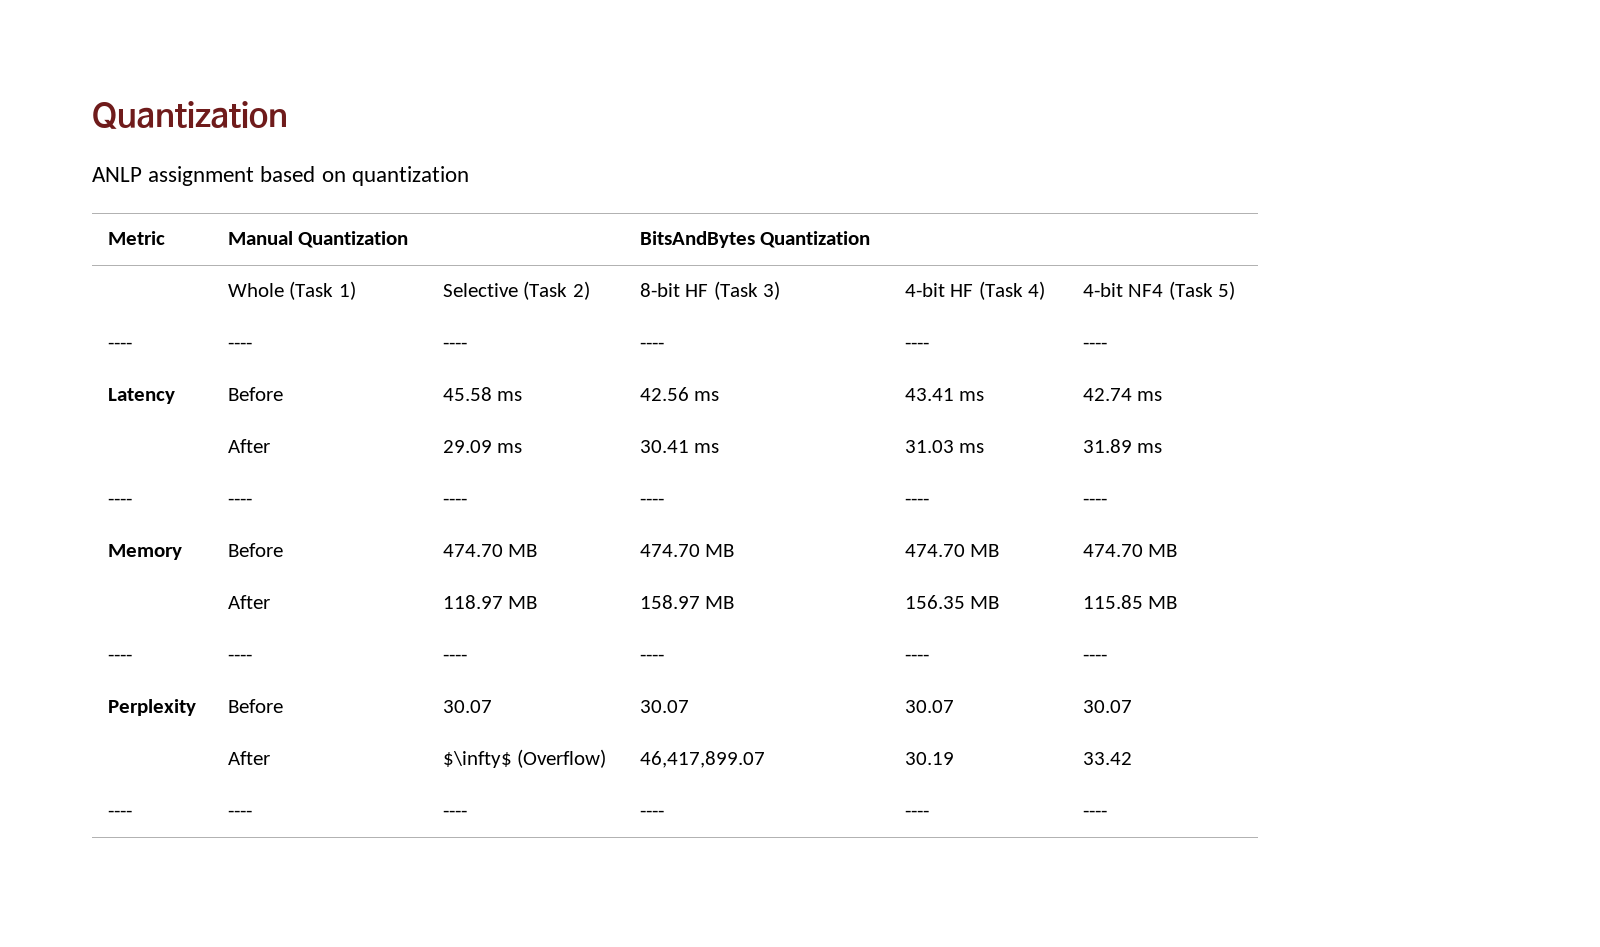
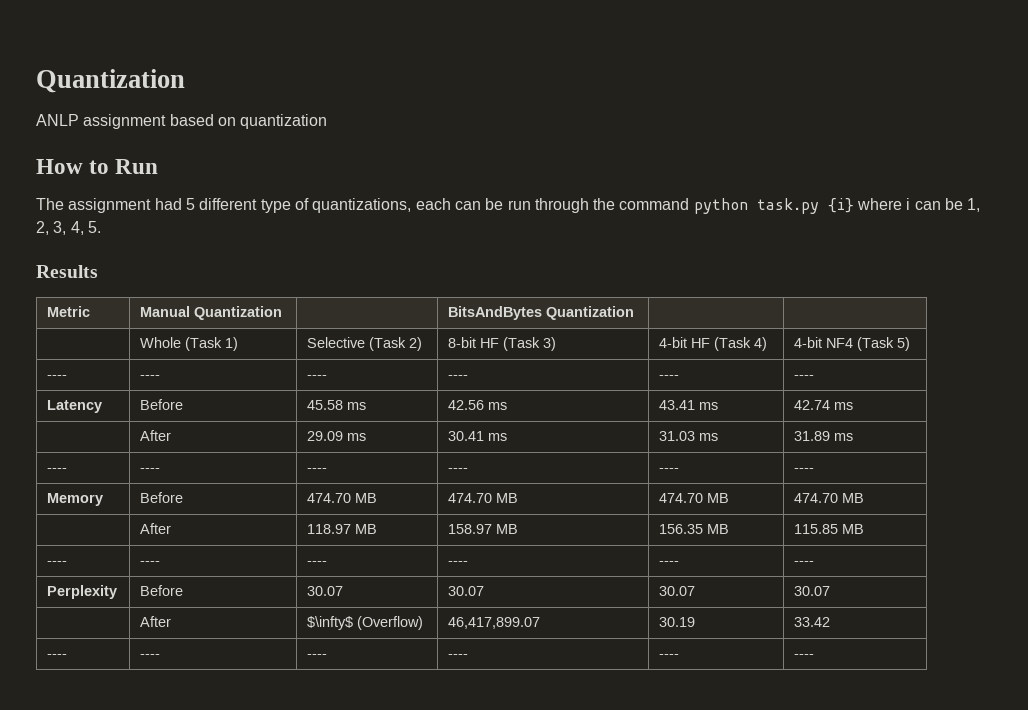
(469, 176) none -> [36,159,159,174] [36,198,981,214] [36,221,101,235] [36,265,98,278] // How to Run // The assignment had 5 different type of quantizations, each can be run through the command python task.py {i} where i can be 1, 2, 3, 4, 5. // Results

